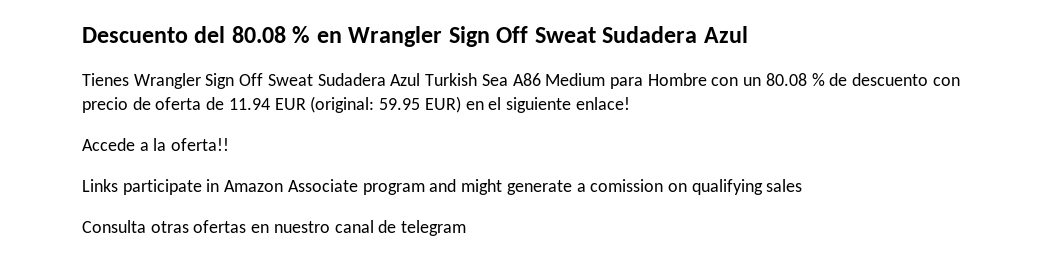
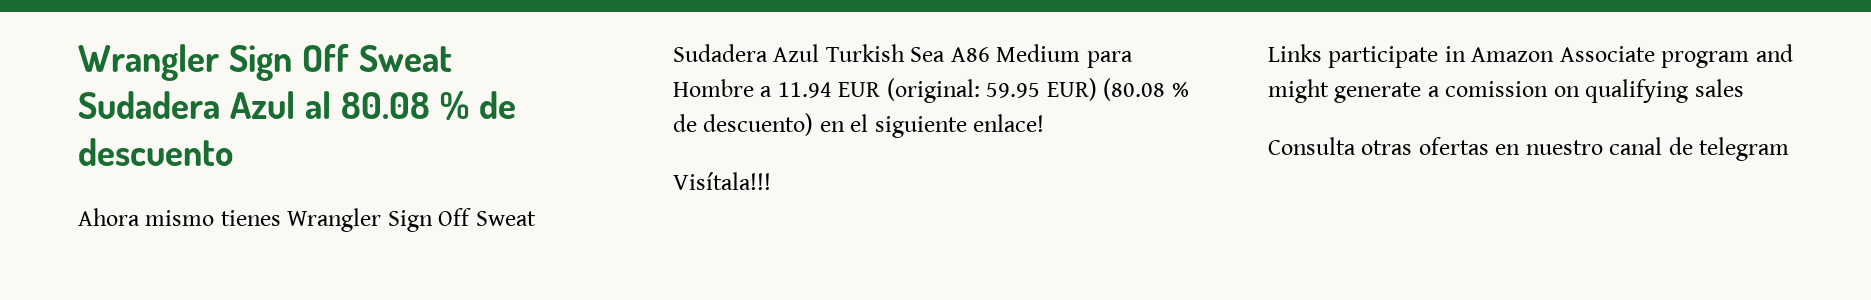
[82,26,748,47] [82,73,129,86] Descuento del 80.08 % en Wrangler Sign Off Sweat Sudadera Azul // Tienes -> [78,44,452,81] [78,91,516,120] [78,138,233,166] [78,208,281,226] Wrangler Sign Off Sweat Sudadera Azul al 80.08 % de descuento // Ahora mismo tienes
[711,73,960,86] [82,97,225,113] con un 80.08 % de descuento con precio de oferta de -> [760,86,773,97] a
(461, 104) none -> [1103,78,1189,101] [673,113,814,136] (80.08 % de descuento)
[82,138,230,151] Accede a la oferta!! -> [673,172,771,190] Visítala!!!

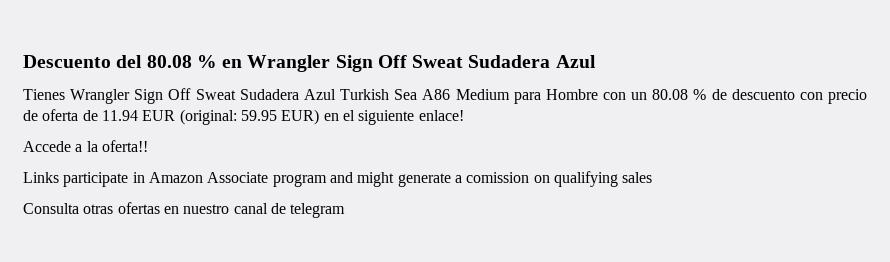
[78,44,452,81] [78,91,516,120] [78,138,233,166] [78,208,281,226] Wrangler Sign Off Sweat Sudadera Azul al 80.08 % de descuento // Ahora mismo tienes -> [23,55,596,72] [23,89,65,100] Descuento del 80.08 % en Wrangler Sign Off Sweat Sudadera Azul // Tienes
[760,86,773,97] a -> [602,89,867,104] [23,109,98,121] con un 80.08 % de descuento con precio de oferta de
[1103,78,1189,101] [673,113,814,136] (80.08 % de descuento) -> (320, 117) none
[673,172,771,190] Visítala!!! -> [23,140,148,152] Accede a la oferta!!

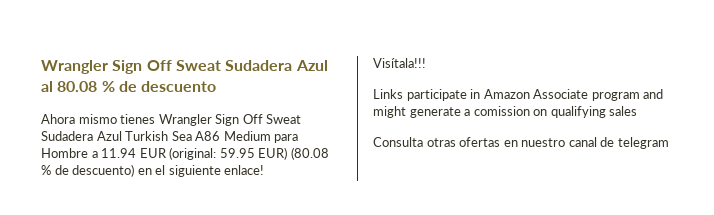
[23,55,596,72] [23,89,65,100] Descuento del 80.08 % en Wrangler Sign Off Sweat Sudadera Azul // Tienes -> [41,60,328,74] [41,81,217,92] [41,114,156,124] Wrangler Sign Off Sweat Sudadera Azul al 80.08 % de descuento // Ahora mismo tienes
[602,89,867,104] [23,109,98,121] con un 80.08 % de descuento con precio de oferta de -> [91,151,98,158] a
(320, 117) none -> [290,147,329,160] [41,164,135,177] (80.08 % de descuento)
[23,140,148,152] Accede a la oferta!! -> [373,58,426,68] Visítala!!!

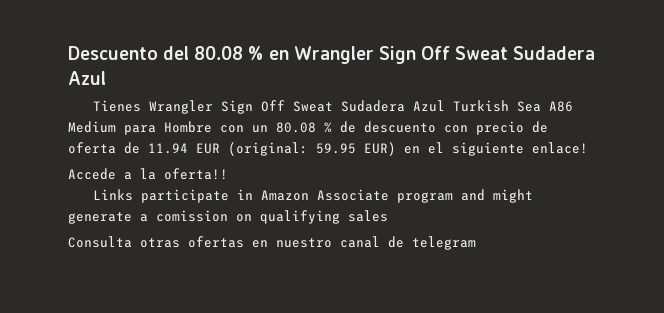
[41,60,328,74] [41,81,217,92] [41,114,156,124] Wrangler Sign Off Sweat Sudadera Azul al 80.08 % de descuento // Ahora mismo tienes -> [68,46,596,64] [68,71,106,85] [93,100,142,112] Descuento del 80.08 % en Wrangler Sign Off Sweat Sudadera Azul // Tienes
[91,151,98,158] a -> [220,121,548,135] [68,142,140,154] con un 80.08 % de descuento con precio de oferta de
[290,147,329,160] [41,164,135,177] (80.08 % de descuento) -> (396, 149) none
[373,58,426,68] Visítala!!! -> [68,168,228,180] Accede a la oferta!!

